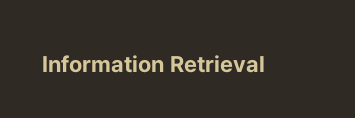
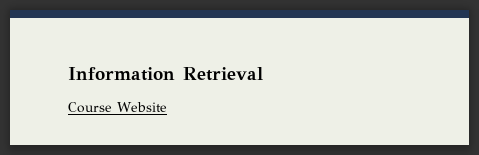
(266, 64) none -> [68,102,167,113] // Course Website

